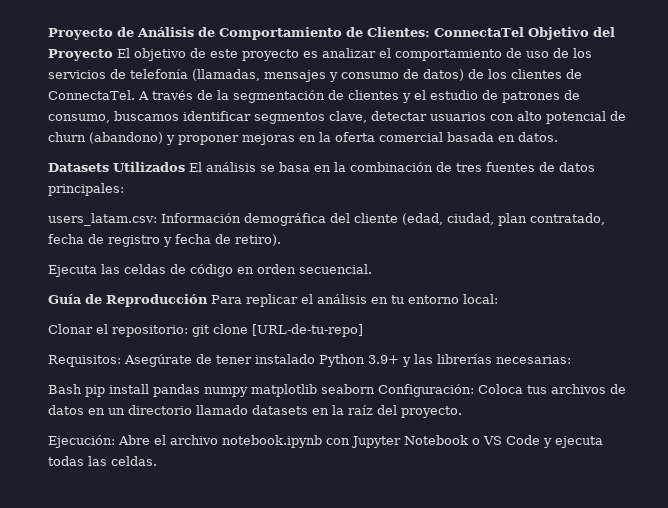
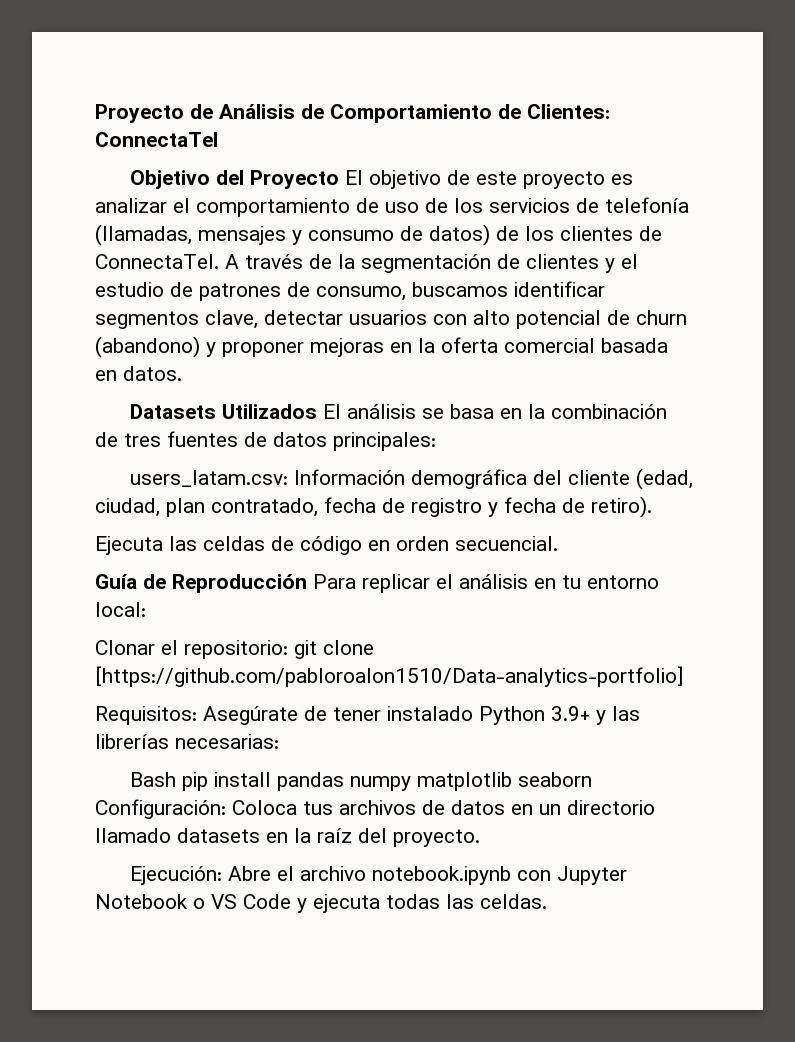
(524, 32) none -> (218, 139) //
[252,324,363,337] [URL-de-tu-repo] -> [95,666,684,687] [https://github.com/pabloroalon1510/Data-analytics-portfolio]

